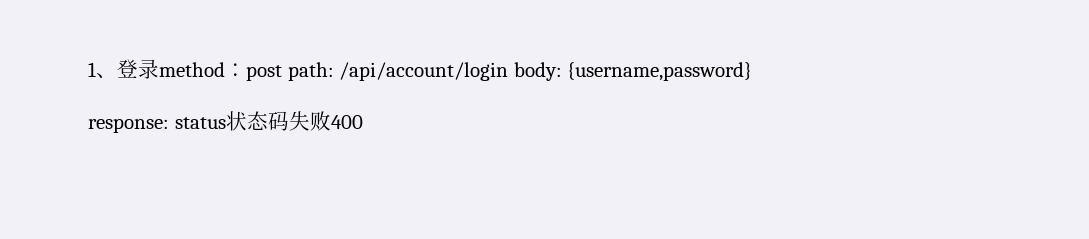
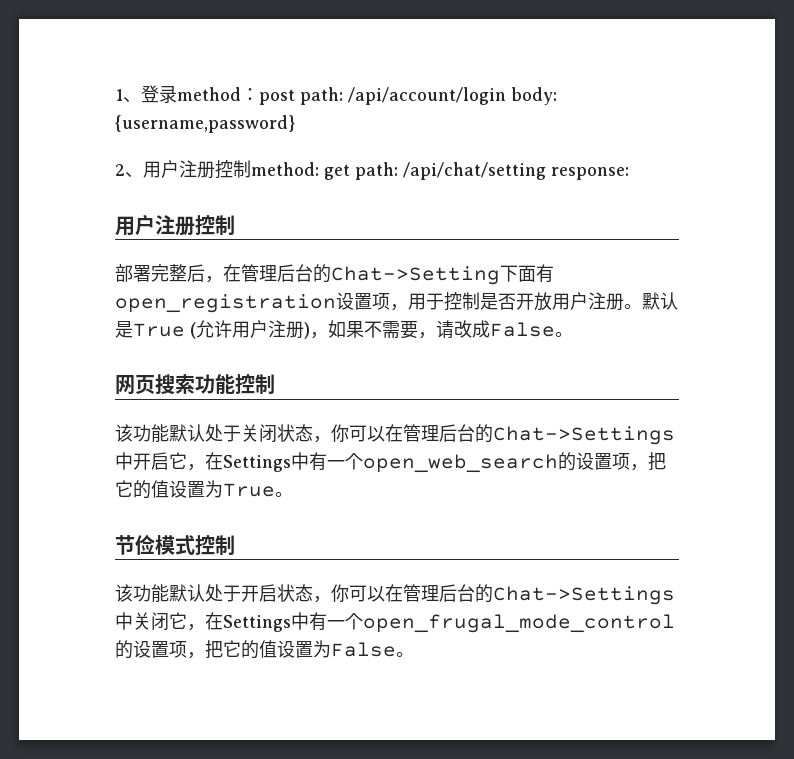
[88,111,363,133] response: status状态码失败400 -> [115,160,629,180] [115,214,235,236] [115,264,554,285] [115,292,678,313] [115,320,573,339] [115,374,275,395] [115,424,675,445] [115,452,666,473] [115,480,293,499] [115,534,235,555] [115,584,675,605] [115,612,675,633] [115,640,414,659] 2、用户注册控制method: get path: /api/chat/setting response: // 用户注册控制 // 部署完整后，在管理后台的Chat->Setting下面有open_registration设置项，用于控制是否开放用户注册。默认是True (允许用户注册)，如果不需要，请改成False。 // 网页搜索功能控制 // 该功能默认处于关闭状态，你可以在管理后台的Chat->Settings中开启它，在Settings中有一个open_web_search的设置项，把它的值设置为True。 // 节俭模式控制 // 该功能默认处于开启状态，你可以在管理后台的Chat->Settings中关闭它，在Settings中有一个open_frugal_mode_control的设置项，把它的值设置为False。

